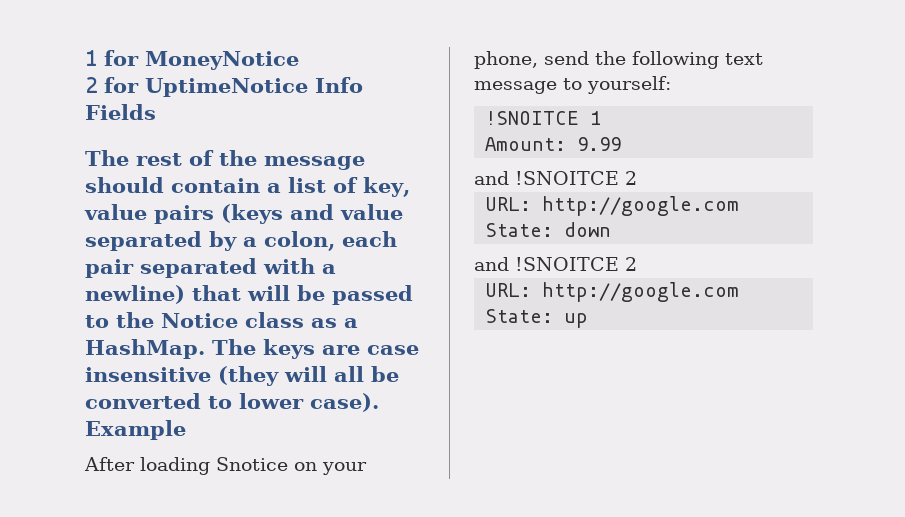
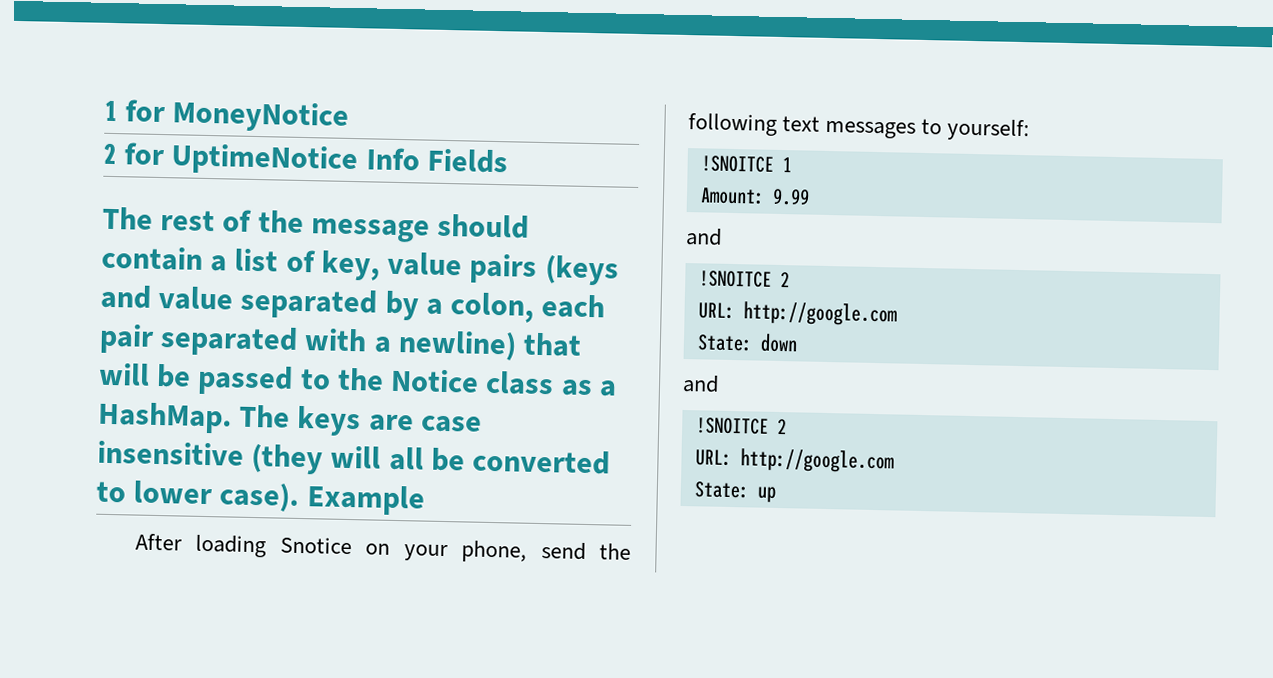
[474,81,557,94] message -> [825,120,917,139] messages
(509, 178) none -> (722, 237) //
(509, 264) none -> (719, 383) //

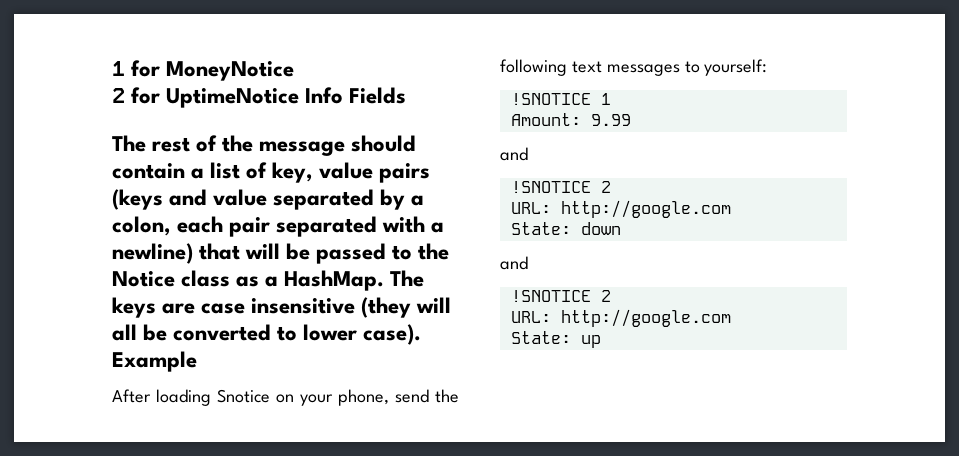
[700,155,774,173] !SNOITCE -> [510,93,591,105] !SNOTICE
[698,270,772,288] !SNOITCE -> [510,181,591,193] !SNOTICE
[695,417,769,435] !SNOITCE -> [510,290,591,302] !SNOTICE

